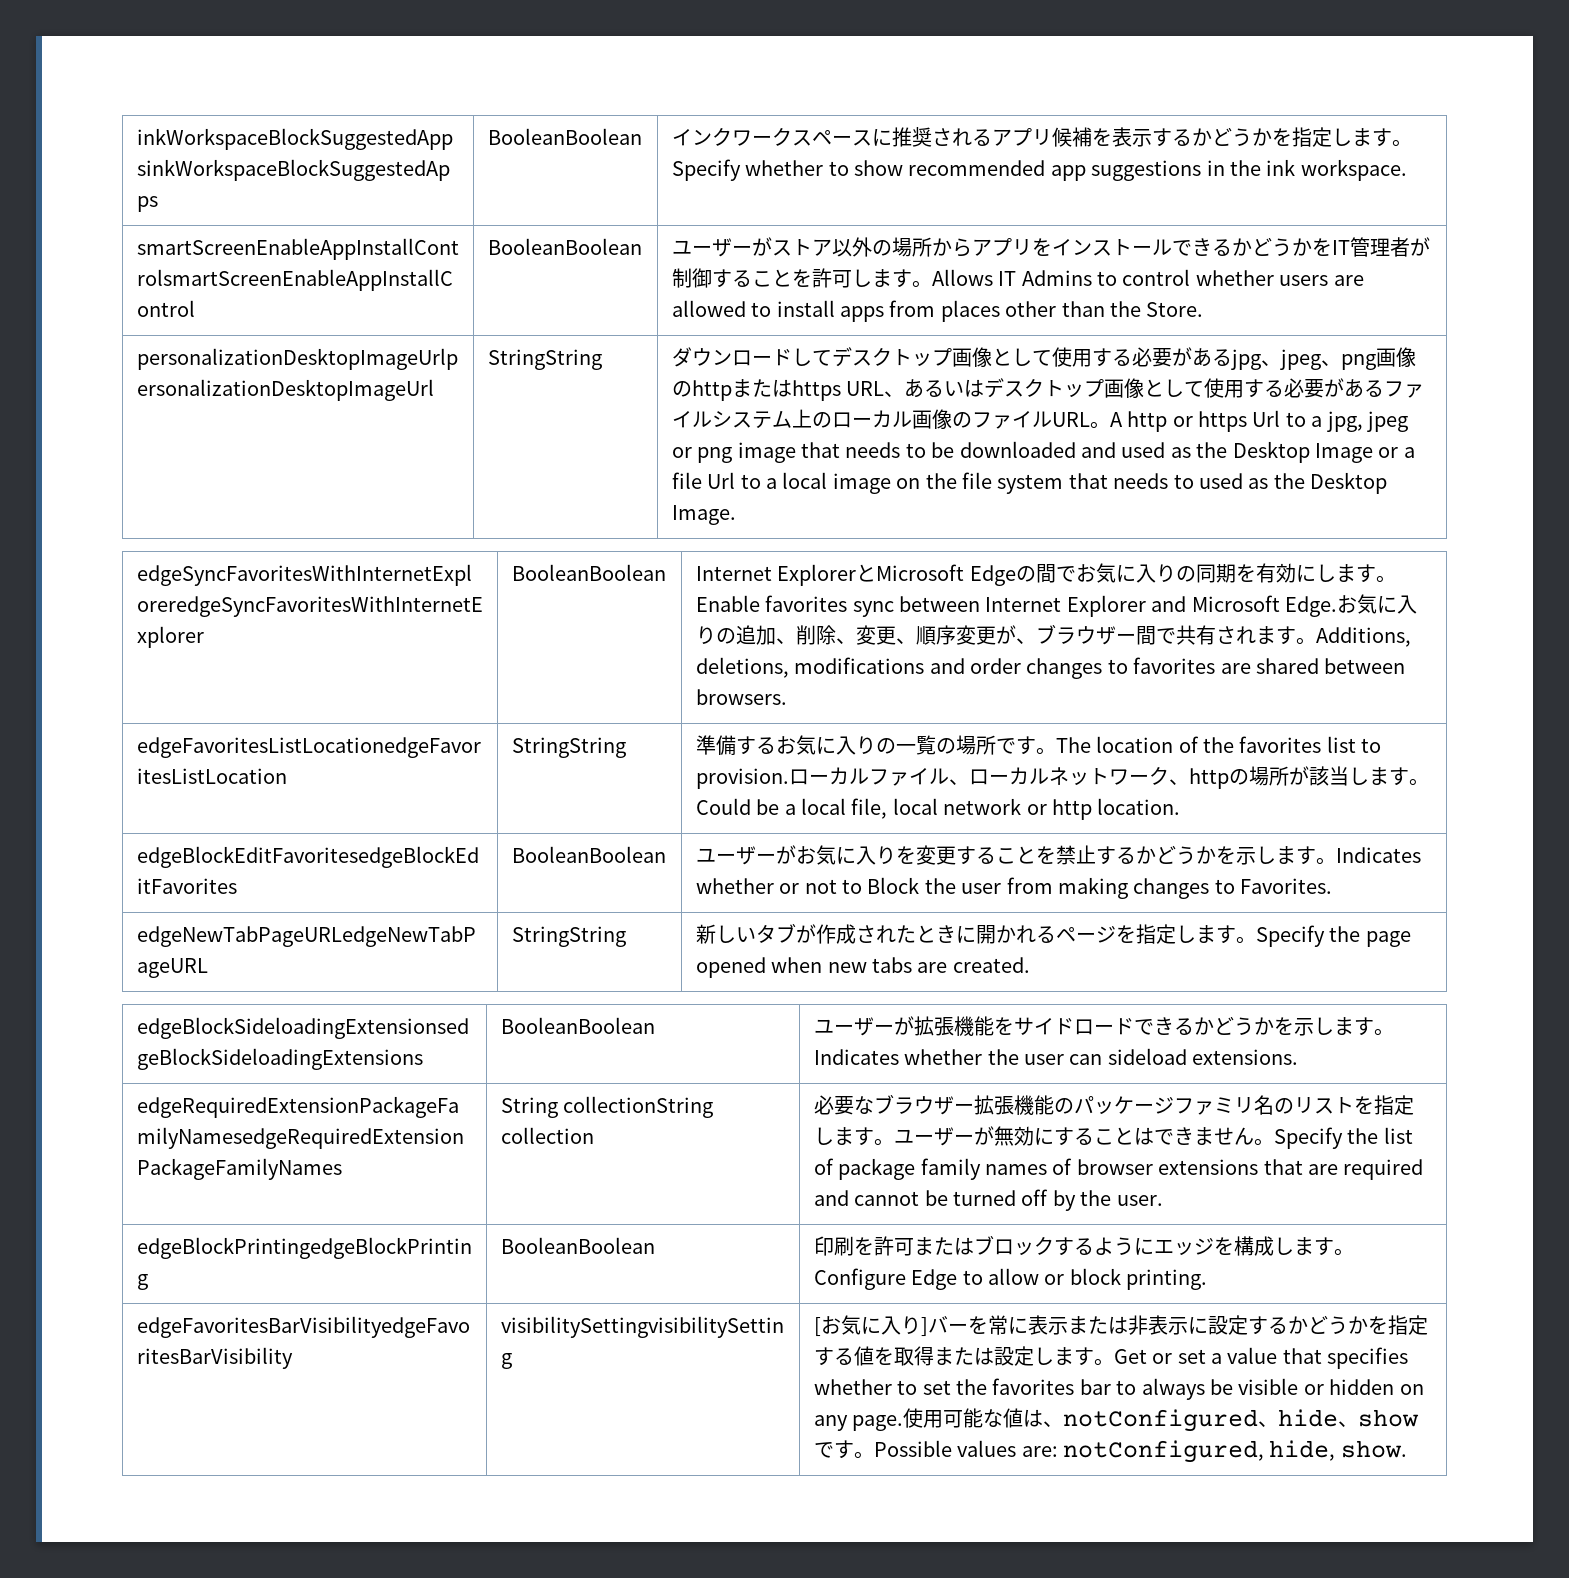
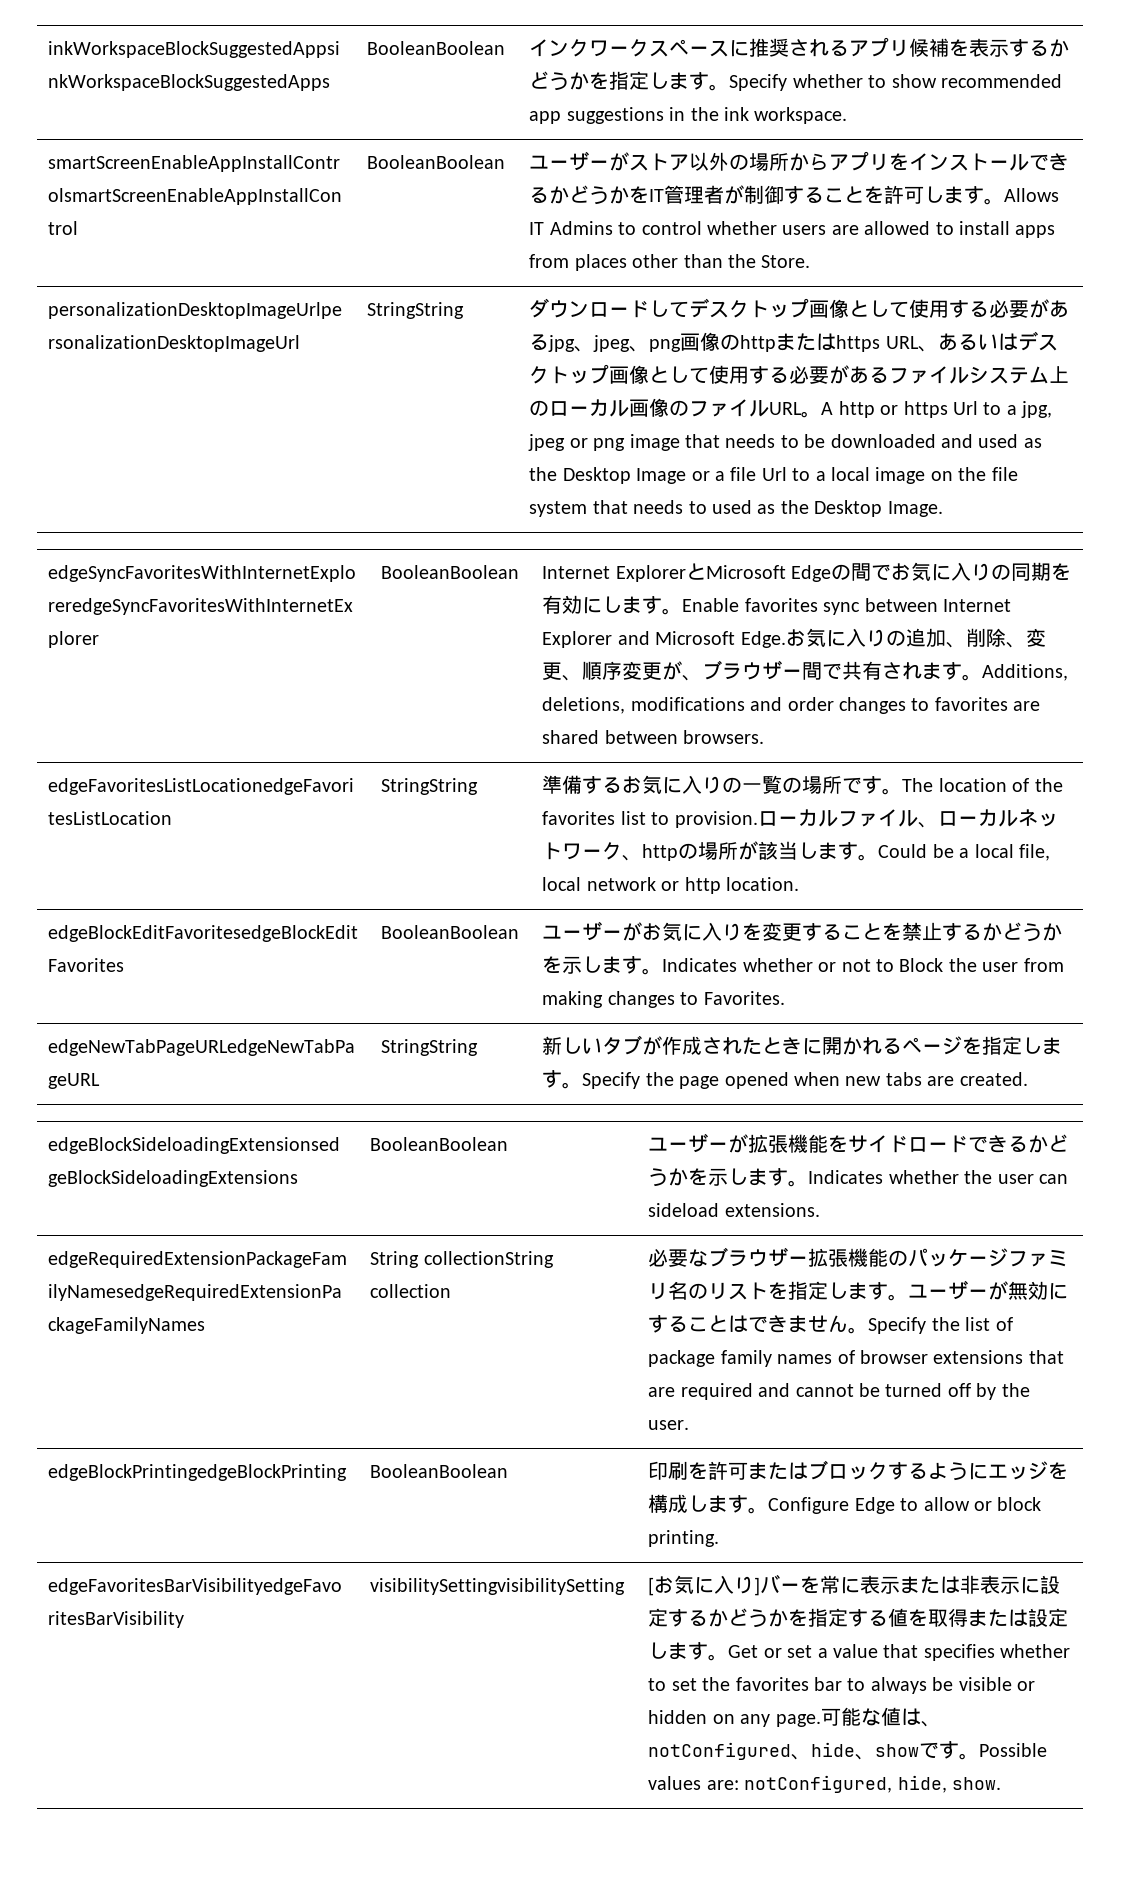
[903,1408,944,1428] 使用 -> (821, 1720) none

